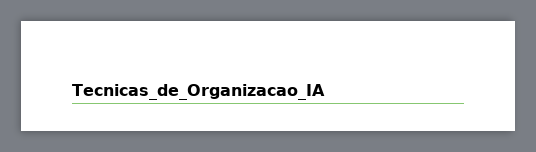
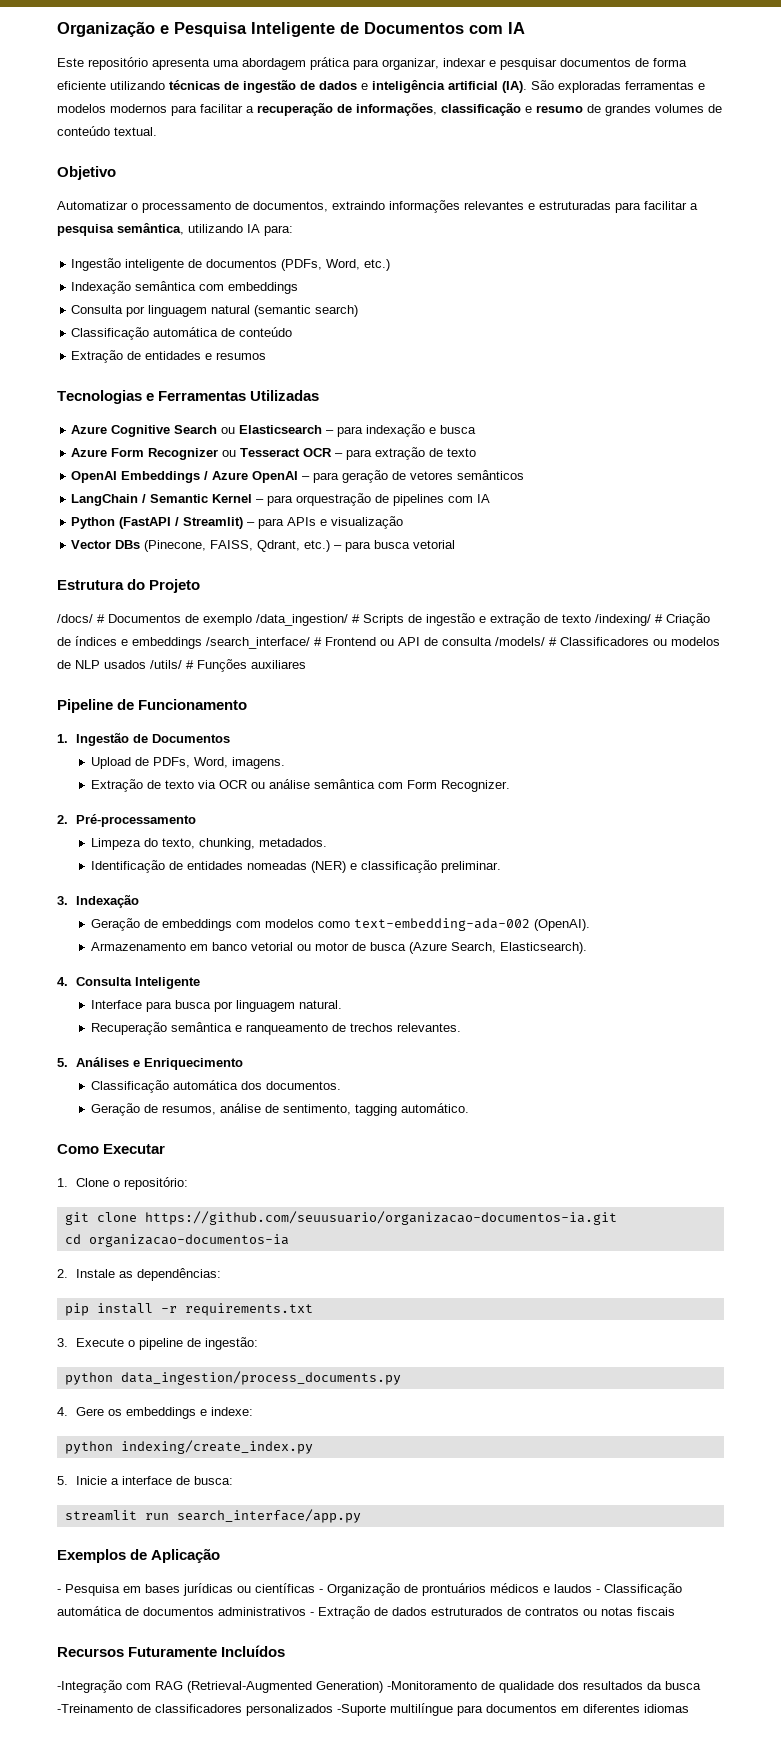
[72,84,325,100] Tecnicas_de_Organizacao_IA -> [57,21,525,37] [57,57,687,70] [57,80,705,93] [57,103,722,116] [57,126,157,136] [57,166,116,180] [57,200,698,213] [57,223,293,236] [71,258,391,271] [71,281,299,294] [71,305,359,317] [71,327,293,340] [71,350,267,363] [57,390,320,404] [71,424,477,437] [71,447,477,460] [71,470,525,483] [71,493,491,506] [71,516,404,529] [71,540,456,552] [57,579,201,593] [57,613,710,626] [57,636,720,649] [57,659,306,672] [57,699,248,713] [57,733,231,746] [90,757,285,769] [90,779,510,792] [57,814,197,827] [90,838,327,850] [90,860,501,873] [57,895,140,908] [90,918,590,931] [90,942,587,954] [57,977,201,989] [90,1000,342,1012] [90,1022,461,1035] [57,1057,244,1070] [90,1080,341,1093] [90,1103,469,1116] [57,1144,166,1154] [57,1177,189,1190] [64,1211,617,1225] [64,1234,289,1247] [57,1268,222,1281] [64,1303,313,1316] [57,1337,259,1350] [64,1371,401,1385] [57,1407,254,1419] [64,1440,313,1454] [57,1476,234,1485] [64,1509,361,1523] [57,1548,221,1563] [57,1583,682,1596] [57,1606,675,1619] [57,1645,286,1657] [57,1680,701,1693] [57,1703,689,1716] Organização e Pesquisa Inteligente de Documentos com IA // Este repositório apresenta uma abordagem prática para organizar, indexar e pesquisar documentos de forma eficiente utilizando técnicas de ingestão de dados e inteligência artificial (IA). São exploradas ferramentas e modelos modernos para facilitar a recuperação de informações, classificação e resumo de grandes volumes de conteúdo textual. // Objetivo // Automatizar o processamento de documentos, extraindo informações relevantes e estruturadas para facilitar a pesquisa semântica, utilizando IA para: // Ingestão inteligente de documentos (PDFs, Word, etc.) // Indexação semântica com embeddings // Consulta por linguagem natural (semantic search) // Classificação automática de conteúdo // Extração de entidades e resumos // Tecnologias e Ferramentas Utilizadas // Azure Cognitive Search ou Elasticsearch – para indexação e busca // Azure Form Recognizer ou Tesseract OCR – para extração de texto // OpenAI Embeddings / Azure OpenAI – para geração de vetores semânticos // LangChain / Semantic Kernel – para orquestração de pipelines com IA // Python (FastAPI / Streamlit) – para APIs e visualização // Vector DBs (Pinecone, FAISS, Qdrant, etc.) – para busca vetorial // Estrutura do Projeto // /docs/ # Documentos de exemplo /data_ingestion/ # Scripts de ingestão e extração de texto /indexing/ # Criação de índices e embeddings /search_interface/ # Frontend ou API de consulta /models/ # Classificadores ou modelos de NLP usados /utils/ # Funções auxiliares // Pipeline de Funcionamento // 1. Ingestão de Documentos // Upload de PDFs, Word, imagens. // Extração de texto via OCR ou análise semântica com Form Recognizer. // 2. Pré-processamento // Limpeza do texto, chunking, metadados. // Identificação de entidades nomeadas (NER) e classificação preliminar. // 3. Indexação // Geração de embeddings com modelos como text-embedding-ada-002 (OpenAI). // Armazenamento em banco vetorial ou motor de busca (Azure Search, Elasticsearch). // 4. Consulta Inteligente // Interface para busca por linguagem natural. // Recuperação semântica e ranqueamento de trechos relevantes. // 5. Análises e Enriquecimento // Classificação automática dos documentos. // Geração de resumos, análise de sentimento, tagging automático. // Como Executar // 1. Clone o repositório: // git clone https://github.com/seuusuario/organizacao-documentos-ia.git // cd organizacao-documentos-ia // 2. Instale as dependências: // pip install -r requirements.txt // 3. Execute o pipeline de ingestão: // python data_ingestion/process_documents.py // 4. Gere os embeddings e indexe: // python indexing/create_index.py // 5. Inicie a interface de busca: // streamlit run search_interface/app.py // Exemplos de Aplicação // - Pesquisa em bases jurídicas ou científicas - Organização de prontuários médicos e laudos - Classificação automática de documentos administrativos - Extração de dados estruturados de contratos ou notas fiscais // Recursos Futuramente Incluídos // -Integração com RAG (Retrieval-Augmented Generation) -Monitoramento de qualidade dos resultados da busca -Treinamento de classificadores personalizados -Suporte multilíngue para documentos em diferentes idiomas

